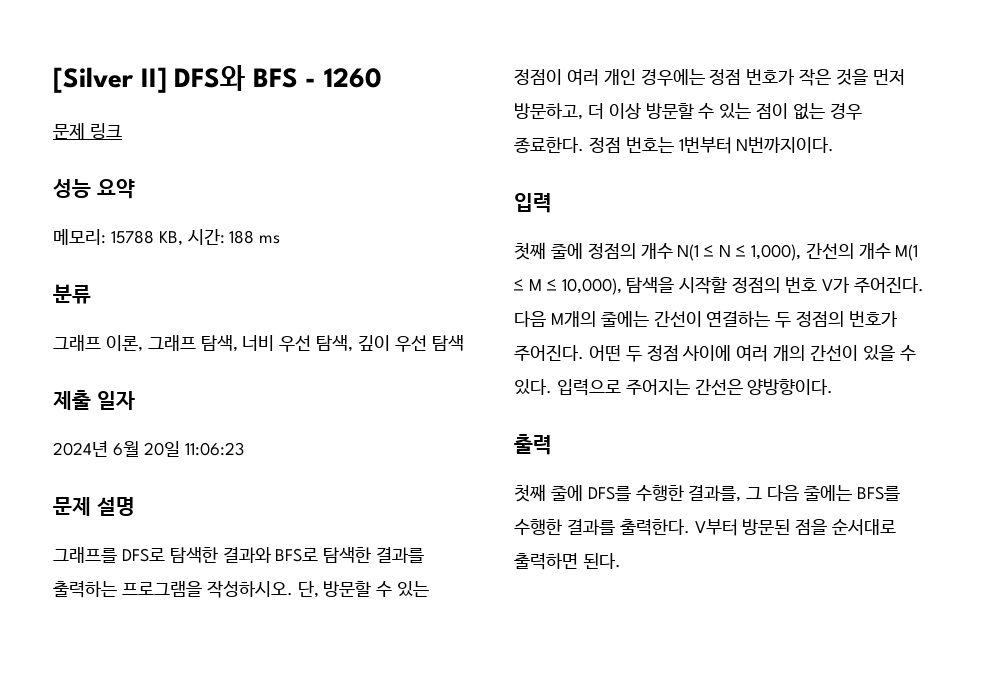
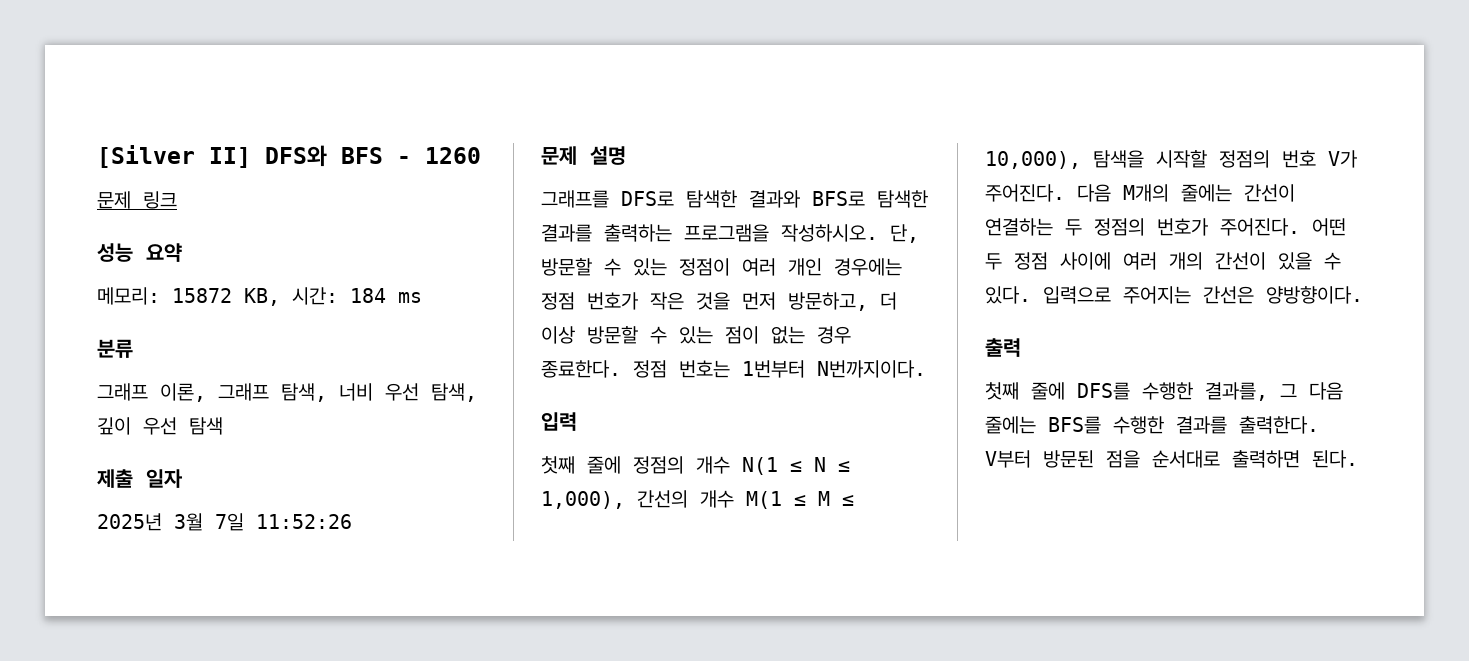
[110,230,154,244] 15788 -> [172,288,232,303] 15872
[229,230,255,244] 188 -> [350,288,386,303] 184
[53,441,244,457] 2024년 6월 20일 11:06:23 -> [97,513,352,531] 2025년 3월 7일 11:52:26

